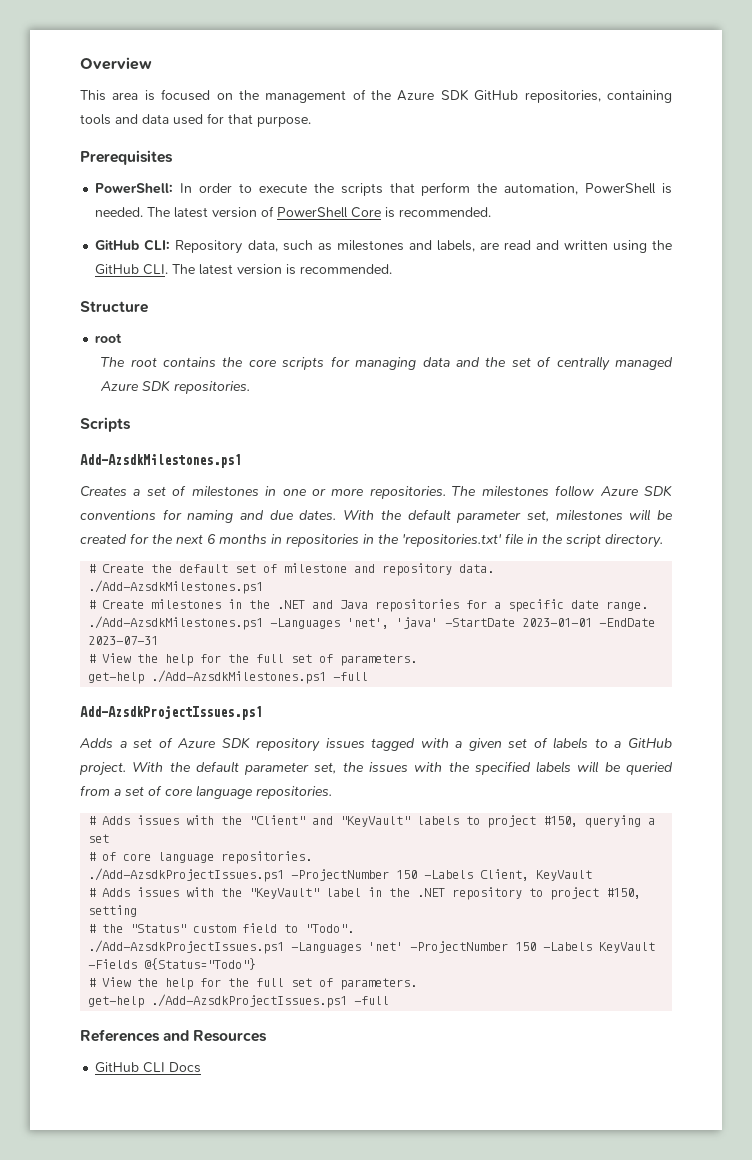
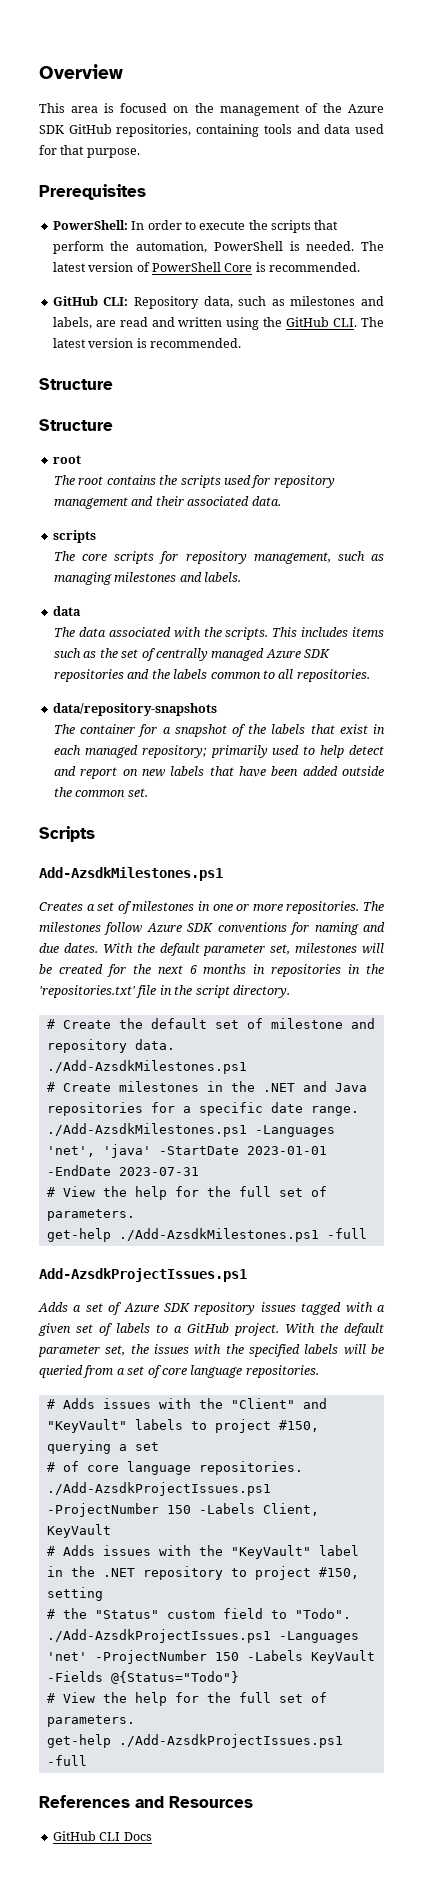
(148, 307) none -> [39,419,113,431] // Structure
[248,356,480,370] core scripts for managing data and -> [180,475,335,488] [54,496,281,509] [52,530,96,543] [54,551,384,564] [54,572,242,585] [52,606,81,616] [54,627,384,640] [54,648,97,658] scripts used for repository management and their associated data. // scripts // The core scripts for repository management, such as managing milestones and labels. // data // The data associated with the scripts. This includes items such as
[174,381,251,394] repositories. -> [54,669,370,682] [52,703,217,716] [54,724,385,737] [54,745,384,758] [54,766,384,779] [54,787,148,797] repositories and the labels common to all repositories. // data/repository-snapshots // The container for a snapshot of the labels that exist in each managed repository; primarily used to help detect and report on new labels that have been added outside the common set.

